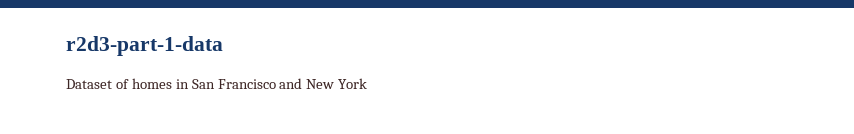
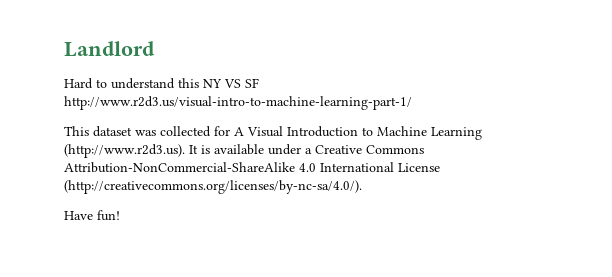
[66,36,223,56] [66,78,368,89] r2d3-part-1-data // Dataset of homes in San Francisco and New York -> [64,41,155,57] [64,78,259,89] [64,96,412,110] [64,126,482,140] [64,144,424,158] [64,162,440,173] [64,180,362,194] [64,210,120,221] Landlord // Hard to understand this NY VS SF http://www.r2d3.us/visual-intro-to-machine-learning-part-1/ // This dataset was collected for A Visual Introduction to Machine Learning (http://www.r2d3.us). It is available under a Creative Commons Attribution-NonCommercial-ShareAlike 4.0 International License (http://creativecommons.org/licenses/by-nc-sa/4.0/). // Have fun!

